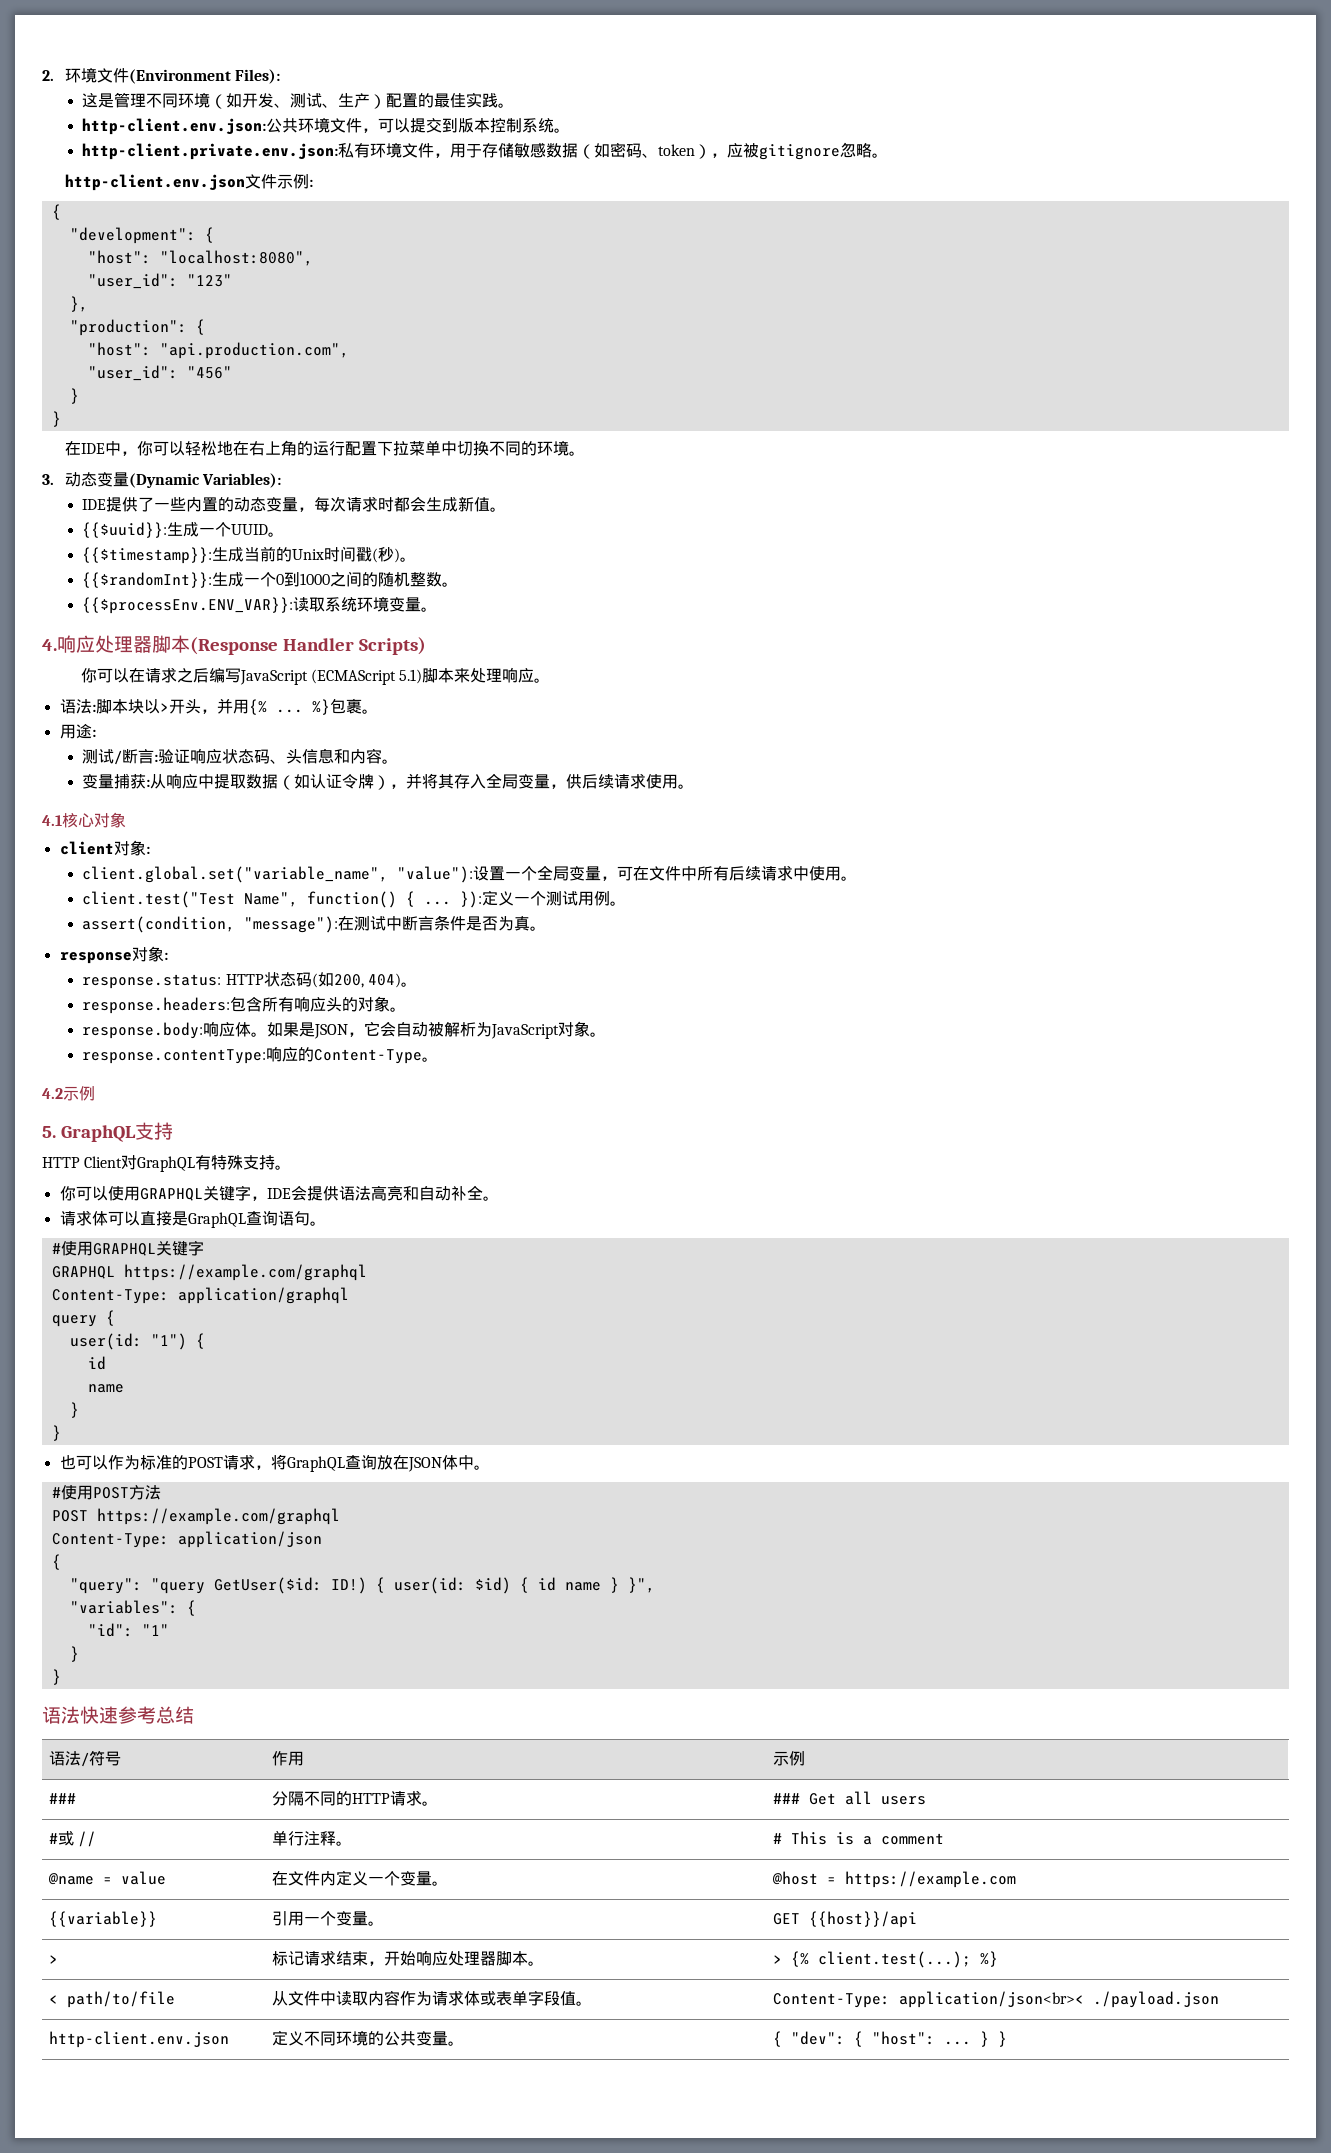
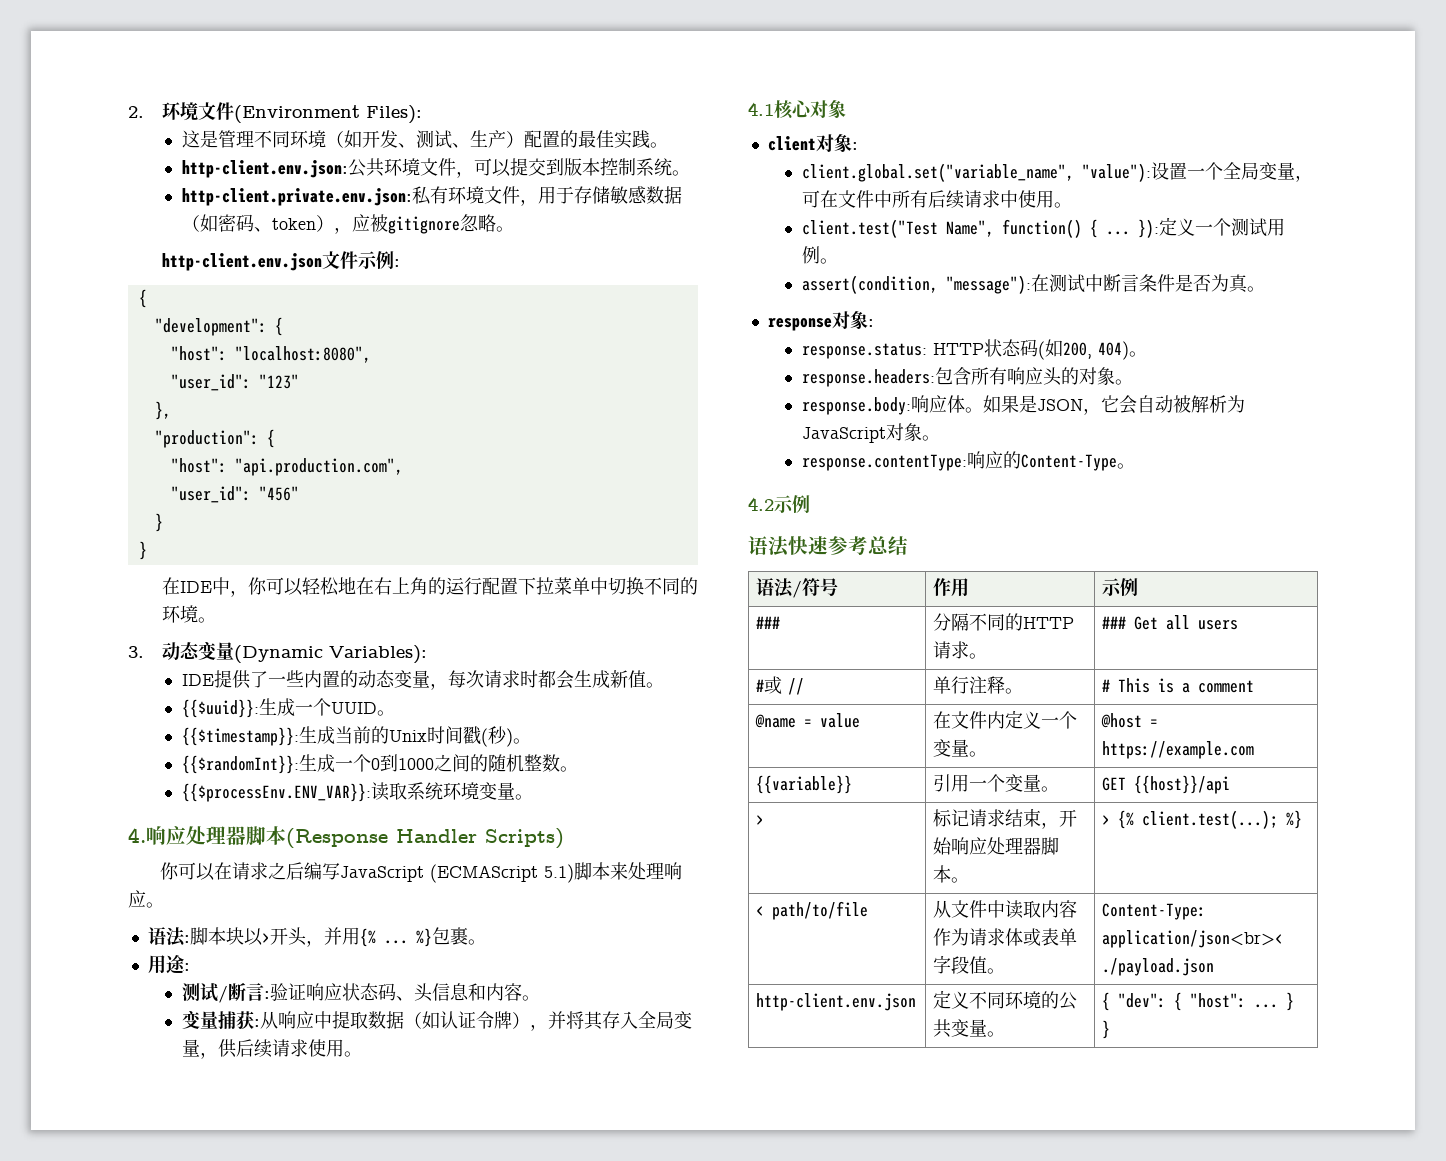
[42,1122,173,1142] [42,1155,292,1172] [59,1185,499,1201] [59,1210,326,1228] [51,1240,204,1256] [51,1264,367,1281] [51,1287,349,1304] [51,1310,115,1327] [69,1333,205,1350] [87,1356,106,1370] [87,1384,124,1393] [69,1402,79,1418] [51,1425,61,1441] [59,1454,490,1472] [51,1485,161,1500] [51,1508,340,1525] [51,1531,322,1548] [51,1554,61,1570] [69,1577,655,1594] [69,1600,196,1616] [87,1623,169,1637] [69,1646,79,1662] [51,1669,61,1685] // 5. GraphQL支持 // HTTP Client对GraphQL有特殊支持。 // 你可以使用GRAPHQL关键字，IDE会提供语法高亮和自动补全。 // 请求体可以直接是GraphQL查询语句。 // #使用GRAPHQL关键字 // GRAPHQL https://example.com/graphql // Content-Type: application/graphql // query { // user(id: "1") { // id // name // } // } // 也可以作为标准的POST请求，将GraphQL查询放在JSON体中。 // #使用POST方法 // POST https://example.com/graphql // Content-Type: application/json // { // "query": "query GetUser($id: ID!) { user(id: $id) { id name } }", // "variables": { // "id": "1" // } // } -> (810, 504) none

